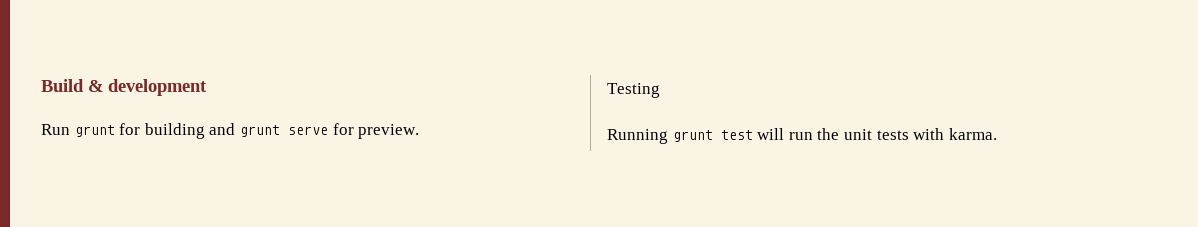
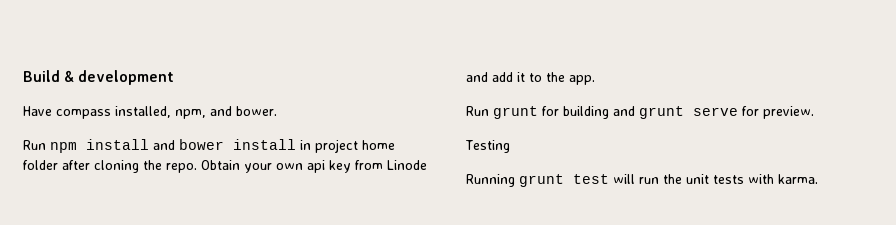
(207, 87) none -> [23,106,277,119] [23,139,395,153] [23,160,427,173] [466,72,595,85] // Have compass installed, npm, and bower. // Run npm install and bower install in project home folder after cloning the repo. Obtain your own api key from Linode and add it to the app.

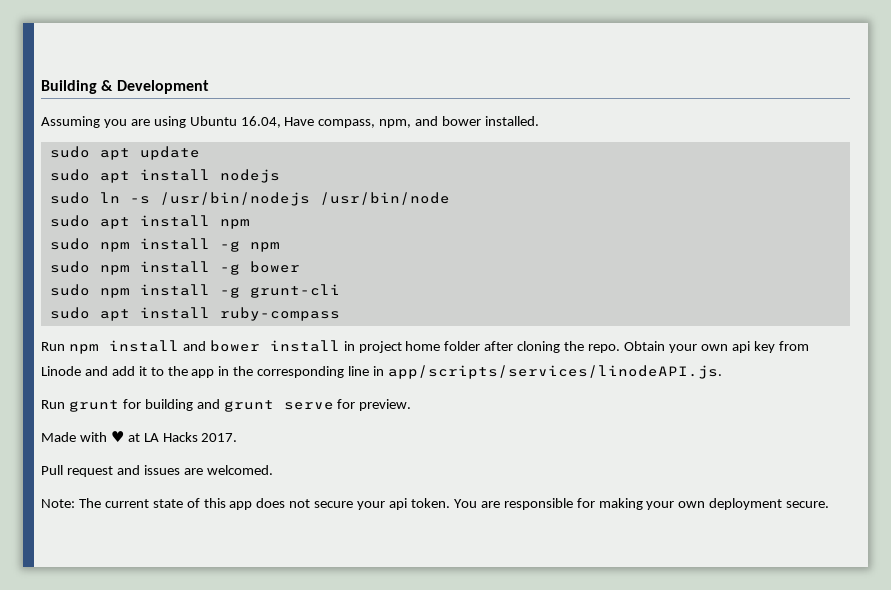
[23,70,175,85] [23,106,277,119] Build & development // Have compass installed, npm, and bower. -> [41,80,209,94] [41,116,540,128] [49,146,200,160] [49,169,280,183] [49,192,450,206] [49,215,250,229] [49,238,280,252] [49,261,300,275] [49,284,340,298] [49,307,340,321] Building & Development // Assuming you are using Ubuntu 16.04, Have compass, npm, and bower installed. // sudo apt update // sudo apt install nodejs // sudo ln -s /usr/bin/nodejs /usr/bin/node // sudo apt install npm // sudo npm install -g npm // sudo npm install -g bower // sudo npm install -g grunt-cli // sudo apt install ruby-compass
[569,75,595,85] app. -> [191,365,722,379] app in the corresponding line in app/scripts/services/linodeAPI.js.
[465,140,510,153] [466,174,818,187] Testing // Running grunt test will run the unit tests with karma. -> [41,431,238,442] [41,465,273,477] [41,498,830,510] Made with ♥ at LA Hacks 2017. // Pull request and issues are welcomed. // Note: The current state of this app does not secure your api token. You are responsible for making your own deployment secure.

